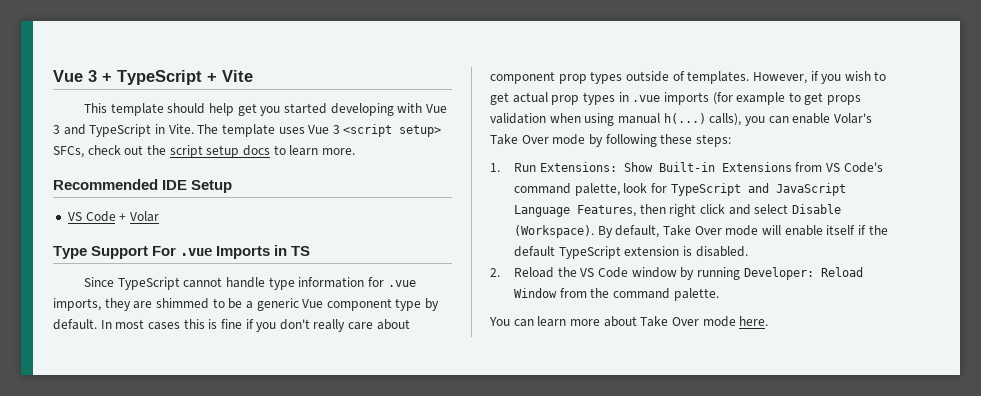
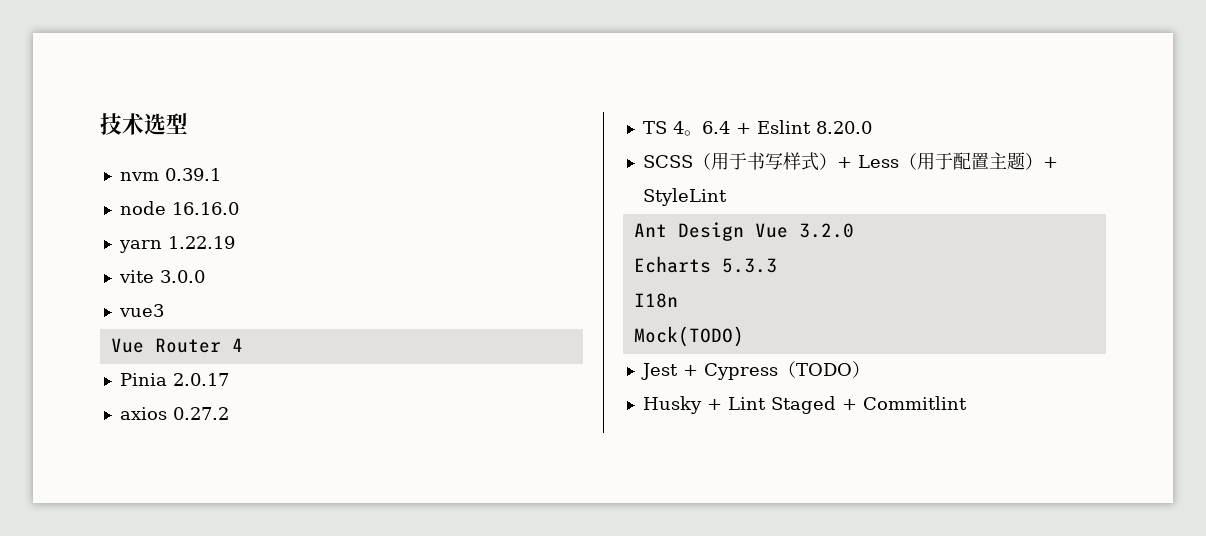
[53,70,253,85] [84,103,447,116] [53,124,442,137] [53,145,355,158] [53,179,233,193] [67,211,159,222] [53,245,311,259] [84,277,416,290] [53,298,440,311] [53,319,410,332] [490,71,887,84] [490,92,862,105] [490,113,872,126] [490,134,731,147] [490,162,883,173] [514,183,846,196] [514,204,841,217] [514,225,888,238] [514,246,748,259] [490,267,863,280] [514,288,719,301] [489,316,769,327] Vue 3 + TypeScript + Vite // This template should help get you started developing with Vue 3 and TypeScript in Vite. The template uses Vue 3 <script setup> SFCs, check out the script setup docs to learn more. // Recommended IDE Setup // VS Code + Volar // Type Support For .vue Imports in TS // Since TypeScript cannot handle type information for .vue imports, they are shimmed to be a generic Vue component type by default. In most cases this is fine if you don't really care about component prop types outside of templates. However, if you wish to get actual prop types in .vue imports (for example to get props validation when using manual h(...) calls), you can enable Volar's Take Over mode by following these steps: // 1. Run Extensions: Show Built-in Extensions from VS Code's command palette, look for TypeScript and JavaScript Language Features, then right click and select Disable (Workspace). By default, Take Over mode will enable itself if the default TypeScript extension is disabled. // 2. Reload the VS Code window by running Developer: Reload Window from the command palette. // You can learn more about Take Over mode here. -> [100,113,188,135] [119,168,221,181] [119,201,239,215] [118,236,235,253] [118,270,205,283] [118,304,164,317] [110,338,243,353] [119,373,229,386] [119,407,229,420] [642,120,872,136] [642,152,1058,171] [642,188,727,206] [633,222,854,241] [633,256,777,273] [633,293,678,308] [633,326,744,347] [640,361,870,380] [642,396,967,414] 技术选型 // nvm 0.39.1 // node 16.16.0 // yarn 1.22.19 // vite 3.0.0 // vue3 // Vue Router 4 // Pinia 2.0.17 // axios 0.27.2 // TS 4。6.4 + Eslint 8.20.0 // SCSS（用于书写样式）+ Less（用于配置主题）+ StyleLint // Ant Design Vue 3.2.0 // Echarts 5.3.3 // I18n // Mock(TODO) // Jest + Cypress（TODO） // Husky + Lint Staged + Commitlint

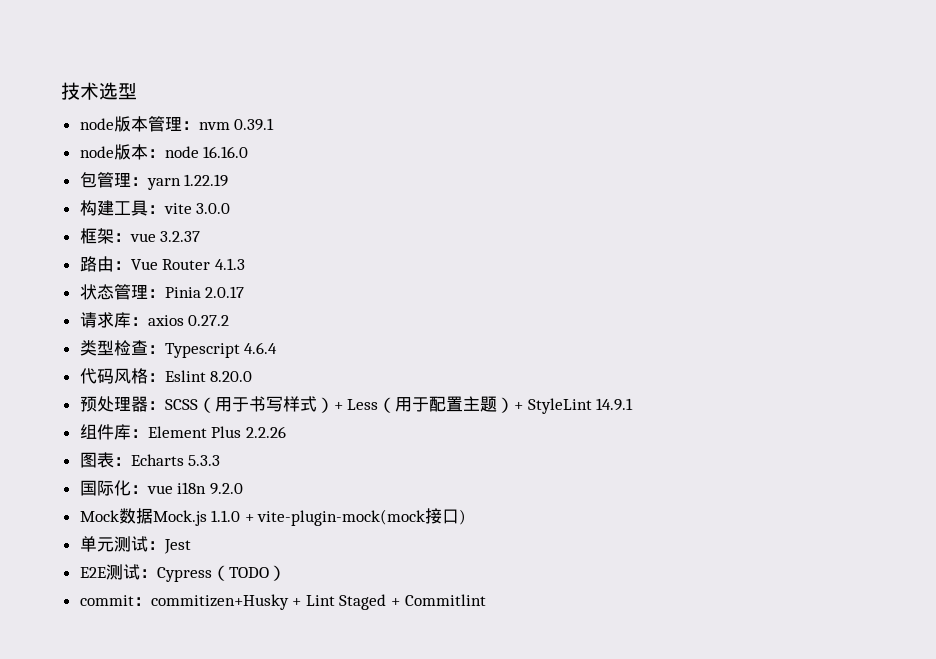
(188, 123) none -> [79,116,199,132] node版本管理：
(166, 208) none -> [113,144,199,160] 版本：node
(239, 208) none -> [79,172,148,188] 包管理：
(235, 242) none -> [79,200,165,216] 构建工具：
[118,304,164,317] [110,338,243,353] vue3 // Vue Router 4 // -> [79,228,201,244] [79,256,245,272] [79,284,165,300] 框架：vue 3.2.37 // 路由：Vue Router 4.1.3 // 状态管理：
(229, 379) none -> [79,312,148,328] 请求库：
[642,121,751,136] TS 4。6.4 + -> [79,340,278,358] [79,368,165,384] 类型检查：Typescript 4.6.4 // 代码风格：
(872, 127) none -> [79,396,165,412] 预处理器：
[633,222,854,241] [633,256,777,273] [633,293,678,308] [633,326,744,347] // Ant Design Vue 3.2.0 // Echarts 5.3.3 // I18n // Mock(TODO) // -> [596,398,634,411] [79,424,286,440] [79,452,221,468] [79,480,243,496] [79,508,467,526] [79,536,165,552] 14.9.1 // 组件库：Element Plus 2.2.26 // 图表：Echarts 5.3.3 // 国际化：vue i18n 9.2.0 // Mock数据Mock.js 1.1.0 + vite-plugin-mock(mock接口) // 单元测试：
[682,365,698,376] + -> [79,564,157,580] // E2E测试：
[642,396,702,414] Husky -> [79,594,289,610] commit：commitizen+Husky

